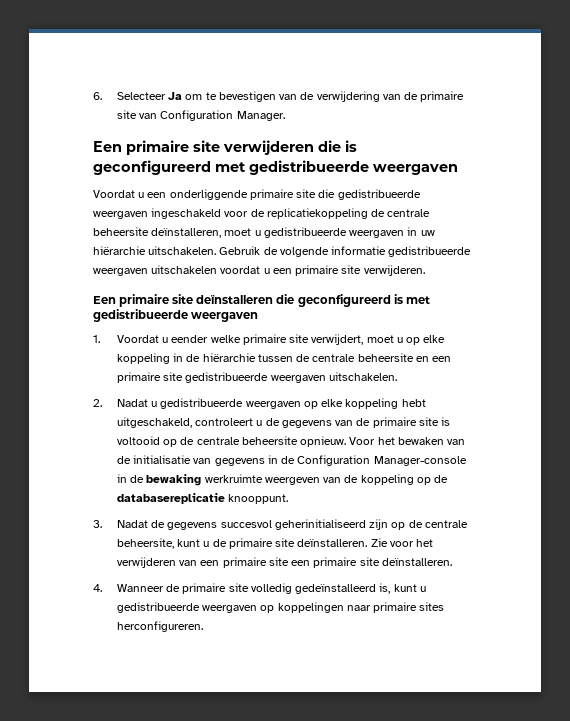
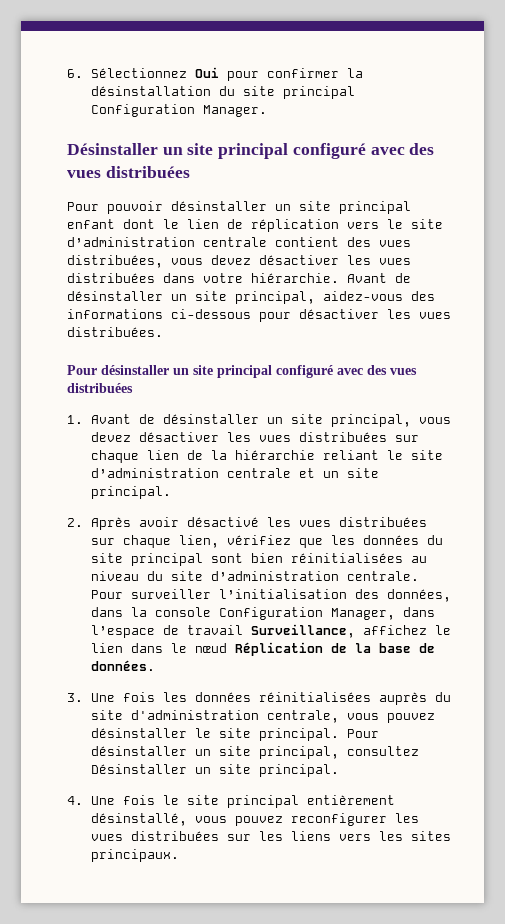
[116,91,465,102] [116,110,285,121] [93,140,357,155] [93,160,458,175] [93,189,421,200] [93,208,431,219] [93,227,435,238] [93,246,472,257] [93,265,425,276] [93,294,430,307] [93,309,259,322] [93,334,446,345] [116,353,452,364] [116,372,397,383] [93,398,426,409] [116,417,451,428] [116,436,466,447] [116,455,467,466] [116,474,449,486] [116,493,289,504] [93,519,468,530] [116,538,434,549] [116,557,452,568] [93,583,426,594] [116,602,445,613] [116,621,203,632] Selecteer Ja om te bevestigen van de verwijdering van de primaire site van Configuration Manager. // Een primaire site verwijderen die is geconfigureerd met gedistribueerde weergaven // Voordat u een onderliggende primaire site die gedistribueerde weergaven ingeschakeld voor de replicatiekoppeling de centrale beheersite deïnstalleren, moet u gedistribueerde weergaven in uw hiërarchie uitschakelen. Gebruik de volgende informatie gedistribueerde weergaven uitschakelen voordat u een primaire site verwijderen. // Een primaire site deïnstalleren die geconfigureerd is met gedistribueerde weergaven // 1. Voordat u eender welke primaire site verwijdert, moet u op elke koppeling in de hiërarchie tussen de centrale beheersite en een primaire site gedistribueerde weergaven uitschakelen. // 2. Nadat u gedistribueerde weergaven op elke koppeling hebt uitgeschakeld, controleert u de gegevens van de primaire site is voltooid op de centrale beheersite opnieuw. Voor het bewaken van de initialisatie van gegevens in de Configuration Manager-console in de bewaking werkruimte weergeven van de koppeling op de databasereplicatie knooppunt. // 3. Nadat de gegevens succesvol geherinitialiseerd zijn op de centrale beheersite, kunt u de primaire site deïnstalleren. Zie voor het verwijderen van een primaire site een primaire site deïnstalleren. // 4. Wanneer de primaire site volledig gedeïnstalleerd is, kunt u gedistribueerde weergaven op koppelingen naar primaire sites herconfigureren. -> [90,67,363,81] [90,86,355,99] [90,104,267,117] [67,143,435,159] [67,166,190,178] [67,201,411,214] [67,219,443,232] [67,237,411,247] [67,255,411,268] [67,273,411,283] [67,291,435,304] [67,309,451,322] [67,327,163,337] [67,365,417,378] [67,383,133,393] [67,414,451,427] [90,432,419,442] [90,450,443,463] [90,468,379,478] [90,486,171,499] [67,517,427,530] [90,535,443,548] [90,553,427,566] [90,571,419,581] [90,589,451,602] [90,607,435,620] [90,624,451,638] [90,642,435,656] [90,660,155,671] [67,692,451,705] [90,710,435,723] [90,728,379,741] [90,746,419,759] [90,764,339,777] [67,795,395,808] [90,813,419,826] [90,831,451,841] [90,849,179,862] Sélectionnez Oui pour confirmer la désinstallation du site principal Configuration Manager. // Désinstaller un site principal configuré avec des vues distribuées // Pour pouvoir désinstaller un site principal enfant dont le lien de réplication vers le site d’administration centrale contient des vues distribuées, vous devez désactiver les vues distribuées dans votre hiérarchie. Avant de désinstaller un site principal, aidez-vous des informations ci-dessous pour désactiver les vues distribuées. // Pour désinstaller un site principal configuré avec des vues distribuées // 1. Avant de désinstaller un site principal, vous devez désactiver les vues distribuées sur chaque lien de la hiérarchie reliant le site d’administration centrale et un site principal. // 2. Après avoir désactivé les vues distribuées sur chaque lien, vérifiez que les données du site principal sont bien réinitialisées au niveau du site d’administration centrale. Pour surveiller l’initialisation des données, dans la console Configuration Manager, dans l’espace de travail Surveillance, affichez le lien dans le nœud Réplication de la base de données. // 3. Une fois les données réinitialisées auprès du site d'administration centrale, vous pouvez désinstaller le site principal. Pour désinstaller un site principal, consultez Désinstaller un site principal. // 4. Une fois le site principal entièrement désinstallé, vous pouvez reconfigurer les vues distribuées sur les liens vers les sites principaux.

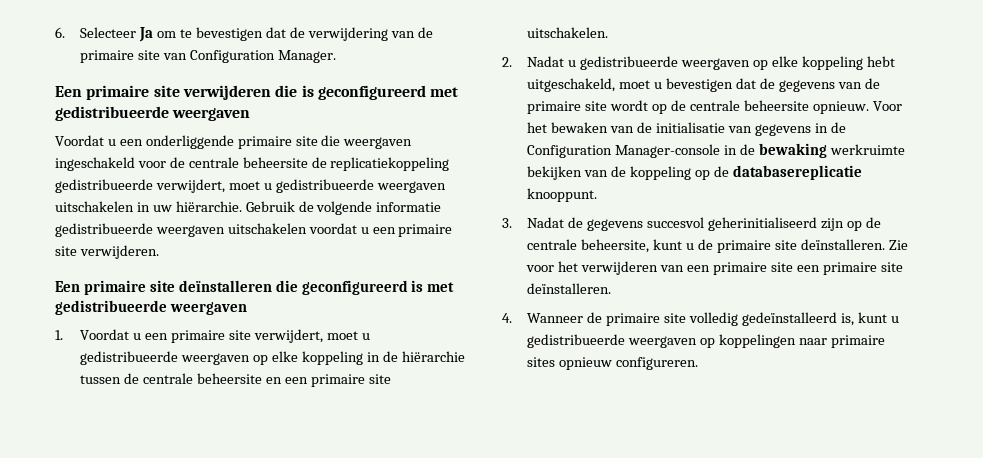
[90,67,363,81] [90,86,355,99] [90,104,267,117] [67,143,435,159] [67,166,190,178] [67,201,411,214] [67,219,443,232] [67,237,411,247] [67,255,411,268] [67,273,411,283] [67,291,435,304] [67,309,451,322] [67,327,163,337] [67,365,417,378] [67,383,133,393] [67,414,451,427] [90,432,419,442] [90,450,443,463] [90,468,379,478] [90,486,171,499] [67,517,427,530] [90,535,443,548] [90,553,427,566] [90,571,419,581] [90,589,451,602] [90,607,435,620] [90,624,451,638] [90,642,435,656] [90,660,155,671] [67,692,451,705] [90,710,435,723] [90,728,379,741] [90,746,419,759] [90,764,339,777] [67,795,395,808] [90,813,419,826] [90,831,451,841] [90,849,179,862] Sélectionnez Oui pour confirmer la désinstallation du site principal Configuration Manager. // Désinstaller un site principal configuré avec des vues distribuées // Pour pouvoir désinstaller un site principal enfant dont le lien de réplication vers le site d’administration centrale contient des vues distribuées, vous devez désactiver les vues distribuées dans votre hiérarchie. Avant de désinstaller un site principal, aidez-vous des informations ci-dessous pour désactiver les vues distribuées. // Pour désinstaller un site principal configuré avec des vues distribuées // 1. Avant de désinstaller un site principal, vous devez désactiver les vues distribuées sur chaque lien de la hiérarchie reliant le site d’administration centrale et un site principal. // 2. Après avoir désactivé les vues distribuées sur chaque lien, vérifiez que les données du site principal sont bien réinitialisées au niveau du site d’administration centrale. Pour surveiller l’initialisation des données, dans la console Configuration Manager, dans l’espace de travail Surveillance, affichez le lien dans le nœud Réplication de la base de données. // 3. Une fois les données réinitialisées auprès du site d'administration centrale, vous pouvez désinstaller le site principal. Pour désinstaller un site principal, consultez Désinstaller un site principal. // 4. Une fois le site principal entièrement désinstallé, vous pouvez reconfigurer les vues distribuées sur les liens vers les sites principaux. -> [80,27,433,42] [80,50,337,63] [55,85,459,100] [55,106,251,121] [55,135,413,149] [55,157,450,171] [55,179,446,193] [55,201,442,215] [55,223,453,237] [55,245,159,259] [55,280,455,295] [55,300,247,315] [55,329,370,343] [80,351,465,365] [80,373,391,387] [527,27,609,38] [502,56,895,70] [527,78,880,92] [527,100,902,114] [527,122,846,136] [527,143,906,158] [527,165,862,180] [527,188,598,202] [502,217,881,231] [527,239,908,253] [526,261,903,275] [527,283,612,294] [502,312,899,326] [527,334,886,348] [527,357,699,370] Selecteer Ja om te bevestigen dat de verwijdering van de primaire site van Configuration Manager. // Een primaire site verwijderen die is geconfigureerd met gedistribueerde weergaven // Voordat u een onderliggende primaire site die weergaven ingeschakeld voor de centrale beheersite de replicatiekoppeling gedistribueerde verwijdert, moet u gedistribueerde weergaven uitschakelen in uw hiërarchie. Gebruik de volgende informatie gedistribueerde weergaven uitschakelen voordat u een primaire site verwijderen. // Een primaire site deïnstalleren die geconfigureerd is met gedistribueerde weergaven // 1. Voordat u een primaire site verwijdert, moet u gedistribueerde weergaven op elke koppeling in de hiërarchie tussen de centrale beheersite en een primaire site uitschakelen. // 2. Nadat u gedistribueerde weergaven op elke koppeling hebt uitgeschakeld, moet u bevestigen dat de gegevens van de primaire site wordt op de centrale beheersite opnieuw. Voor het bewaken van de initialisatie van gegevens in de Configuration Manager-console in de bewaking werkruimte bekijken van de koppeling op de databasereplicatie knooppunt. // 3. Nadat de gegevens succesvol geherinitialiseerd zijn op de centrale beheersite, kunt u de primaire site deïnstalleren. Zie voor het verwijderen van een primaire site een primaire site deïnstalleren. // 4. Wanneer de primaire site volledig gedeïnstalleerd is, kunt u gedistribueerde weergaven op koppelingen naar primaire sites opnieuw configureren.

